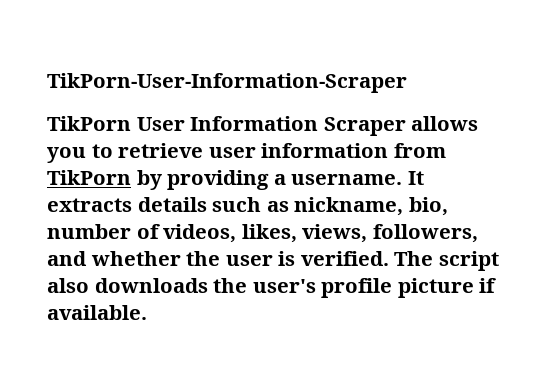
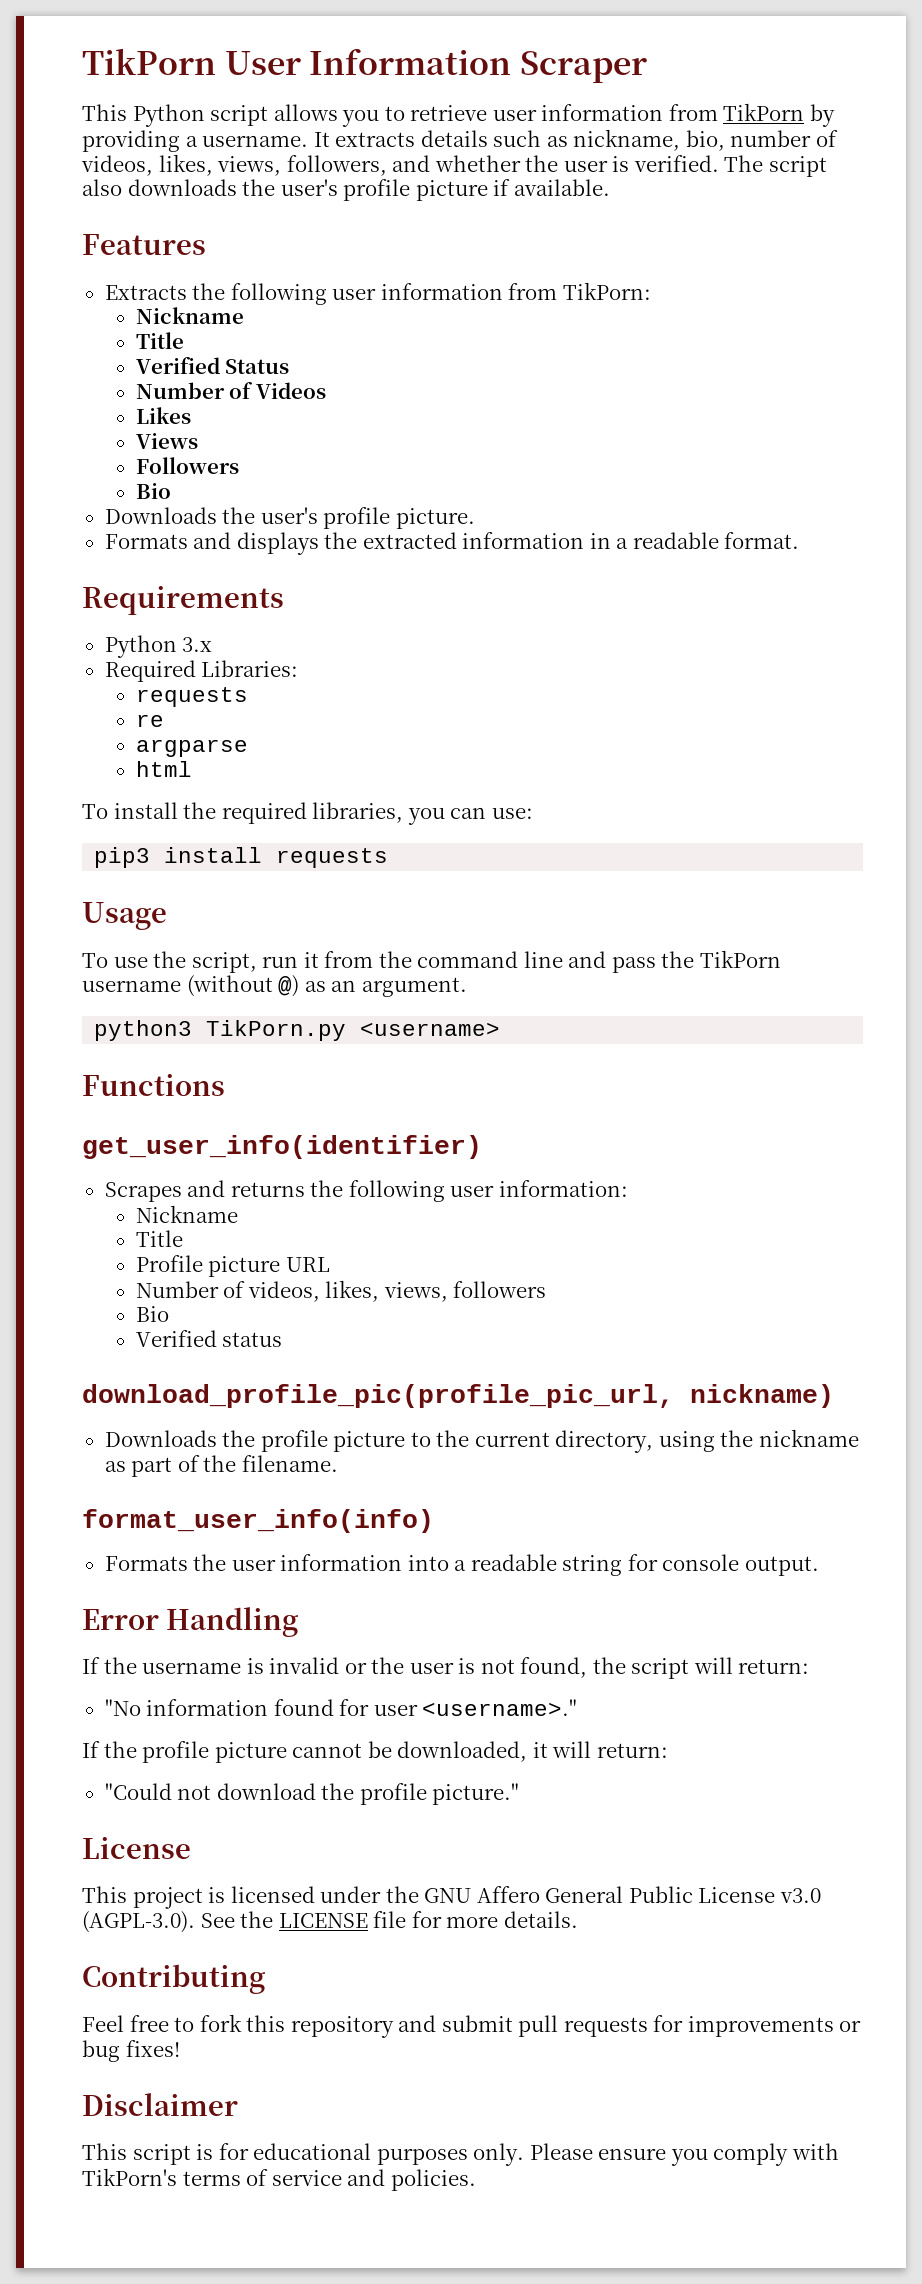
[47,73,407,93] TikPorn-User-Information-Scraper // -> (82, 61) none
(406, 126) none -> [82,104,269,127] // This Python script
(147, 312) none -> [82,234,206,255] [104,282,651,305] [135,307,244,324] [135,332,184,349] [135,357,290,374] [135,382,326,399] [135,407,191,424] [135,433,198,449] [135,457,239,474] [135,483,171,499] [104,507,475,529] [104,532,800,555] [82,586,284,615] [104,635,213,658] [104,660,299,682] [135,687,248,707] [135,714,164,727] [135,739,248,757] [135,761,192,777] [82,802,533,825] [94,847,389,868] [82,902,167,930] [82,950,781,973] [82,975,467,997] [94,1020,501,1041] [82,1074,225,1096] [82,1135,482,1159] [104,1180,628,1202] [135,1205,238,1223] [135,1230,183,1247] [135,1255,330,1277] [135,1280,547,1302] [135,1306,169,1322] [135,1330,283,1347] [82,1384,834,1408] [104,1429,859,1453] [104,1455,338,1477] [82,1509,434,1533] [104,1554,819,1576] [82,1607,299,1637] [82,1657,810,1679] [104,1699,578,1716] [82,1741,668,1763] [104,1783,520,1805] [82,1837,191,1859] [82,1886,821,1909] [82,1911,578,1933] [82,1964,265,1994] [82,2014,862,2038] [82,2040,180,2062] [82,2093,238,2116] [82,2143,839,2166] [82,2168,476,2191] // Features // Extracts the following user information from TikPorn: // Nickname // Title // Verified Status // Number of Videos // Likes // Views // Followers // Bio // Downloads the user's profile picture. // Formats and displays the extracted information in a readable format. // Requirements // Python 3.x // Required Libraries: // requests // re // argparse // html // To install the required libraries, you can use: // pip3 install requests // Usage // To use the script, run it from the command line and pass the TikPorn username (without @) as an argument. // python3 TikPorn.py <username> // Functions // get_user_info(identifier) // Scrapes and returns the following user information: // Nickname // Title // Profile picture URL // Number of videos, likes, views, followers // Bio // Verified status // download_profile_pic(profile_pic_url, nickname) // Downloads the profile picture to the current directory, using the nickname as part of the filename. // format_user_info(info) // Formats the user information into a readable string for console output. // Error Handling // If the username is invalid or the user is not found, the script will return: // "No information found for user <username>." // If the profile picture cannot be downloaded, it will return: // "Could not download the profile picture." // License // This project is licensed under the GNU Affero General Public License v3.0 (AGPL-3.0). See the LICENSE file for more details. // Contributing // Feel free to fork this repository and submit pull requests for improvements or bug fixes! // Disclaimer // This script is for educational purposes only. Please ensure you comply with TikPorn's terms of service and policies.

